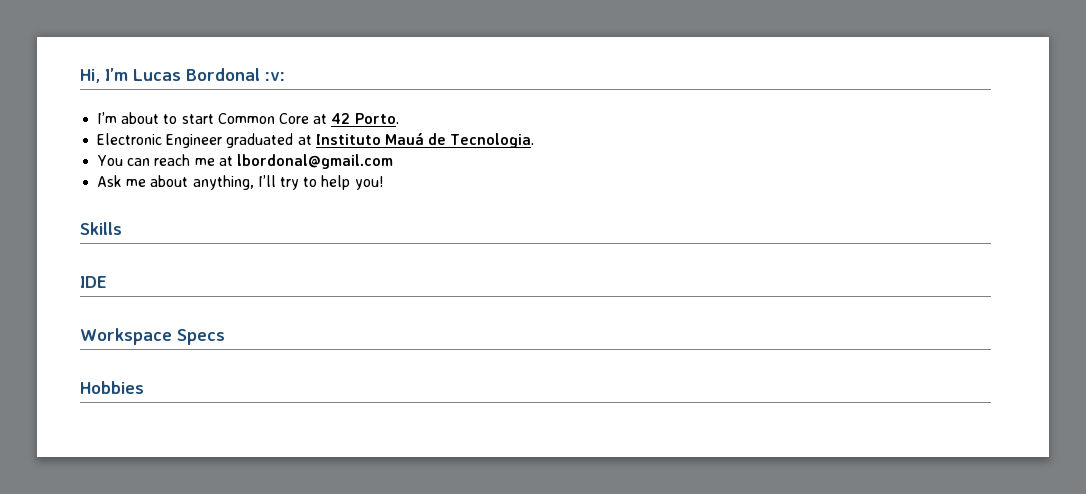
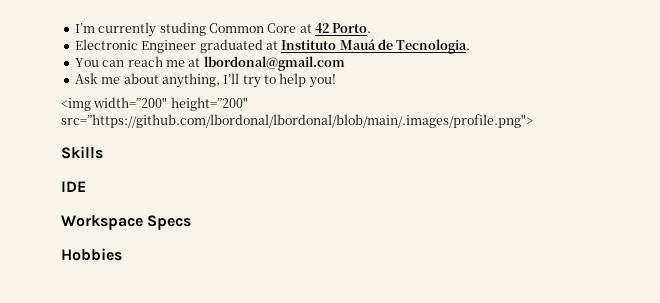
[80,68,285,83] [97,112,214,124] Hi, I’m Lucas Bordonal :v: // I’m about to start -> [74,22,206,37] I’m currently studing
(383, 183) none -> [61,97,248,111] [61,114,533,128] // <img width=”200" height=”200" src=”https://github.com/lbordonal/lbordonal/blob/main/.images/profile.png">

